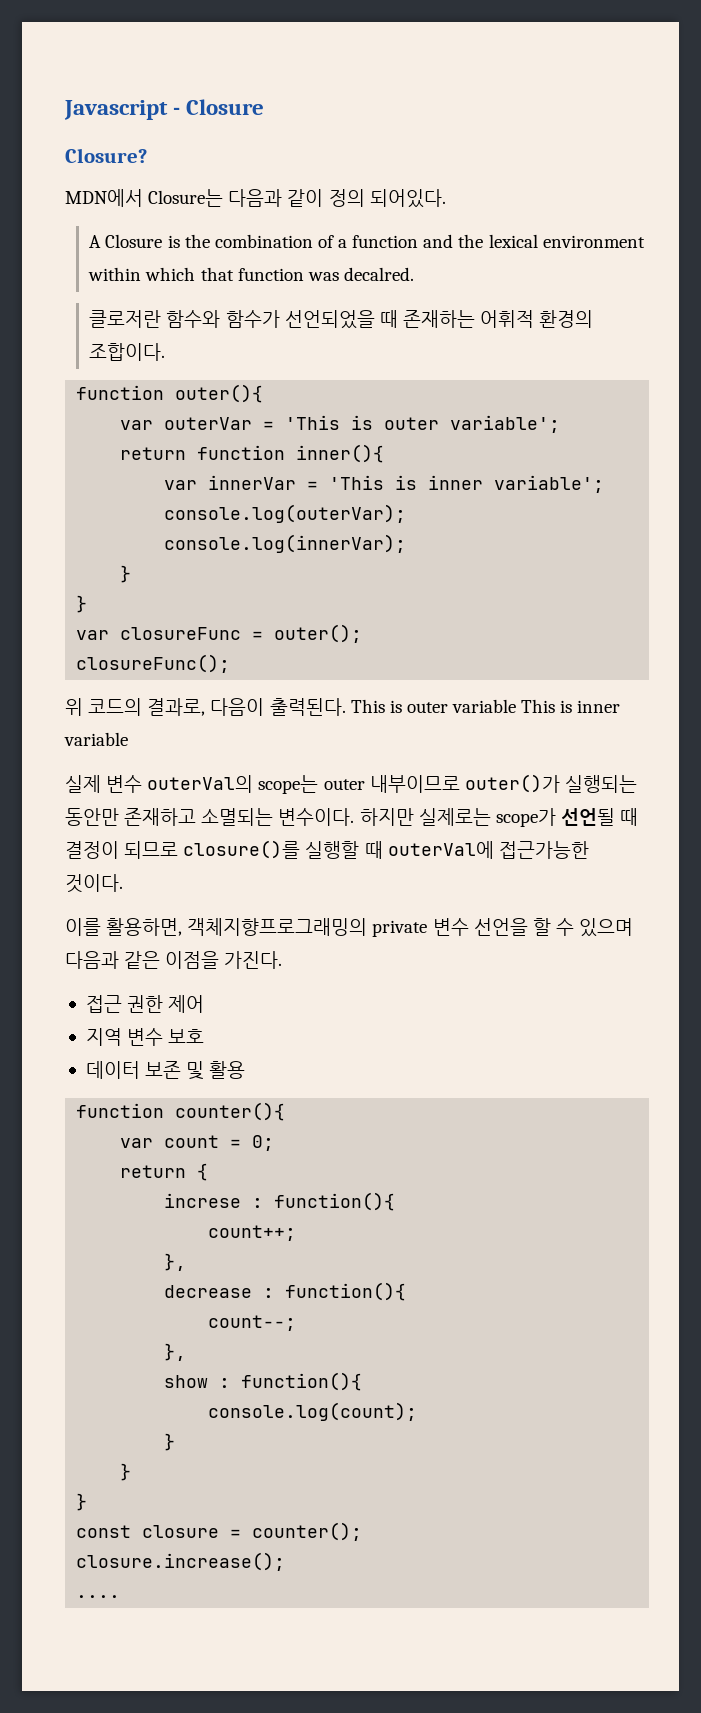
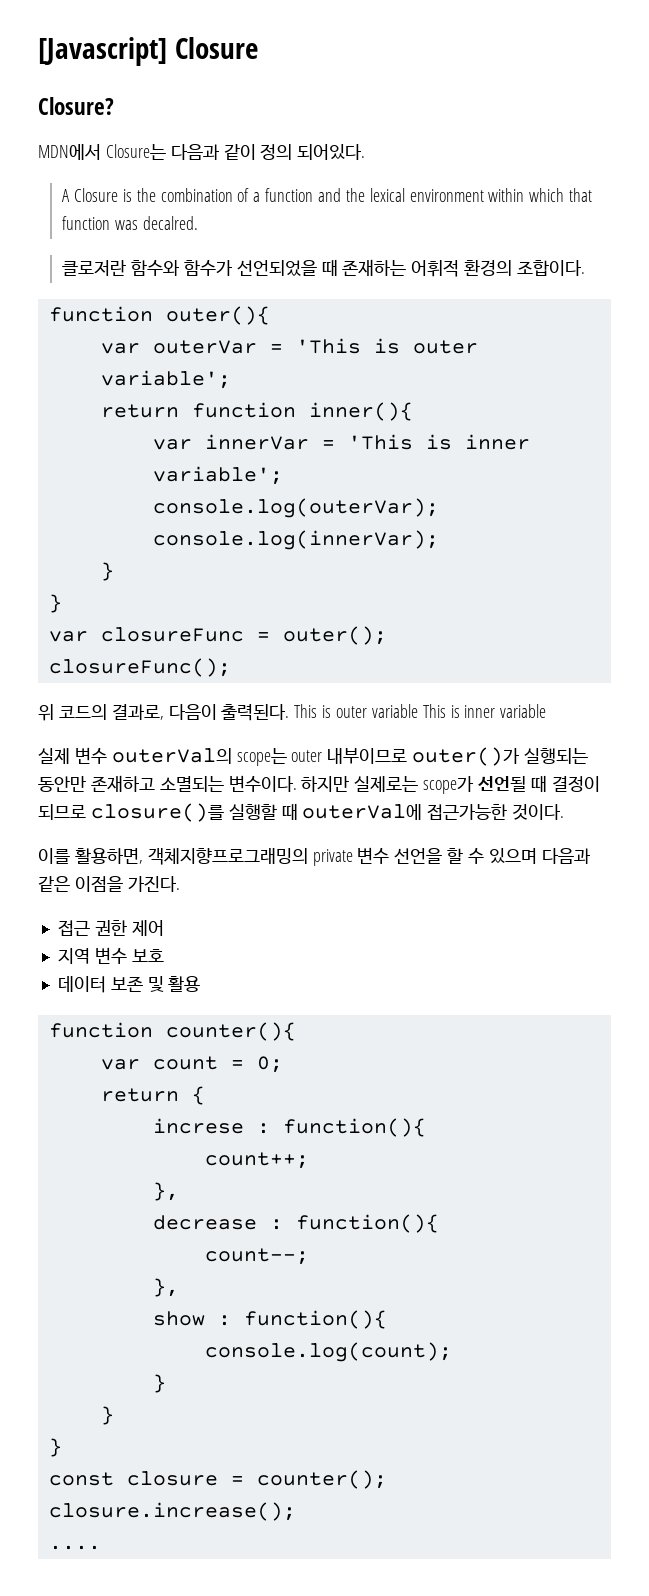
[64,100,181,120] Javascript - -> [38,37,167,66] [Javascript]

